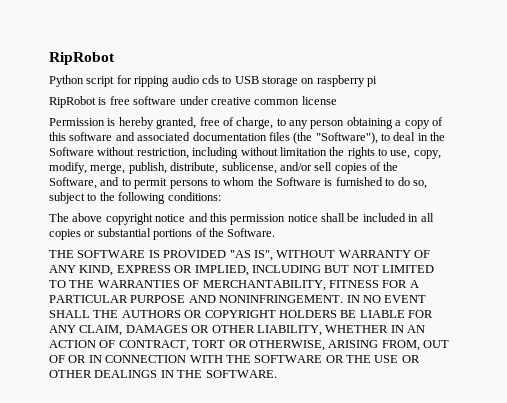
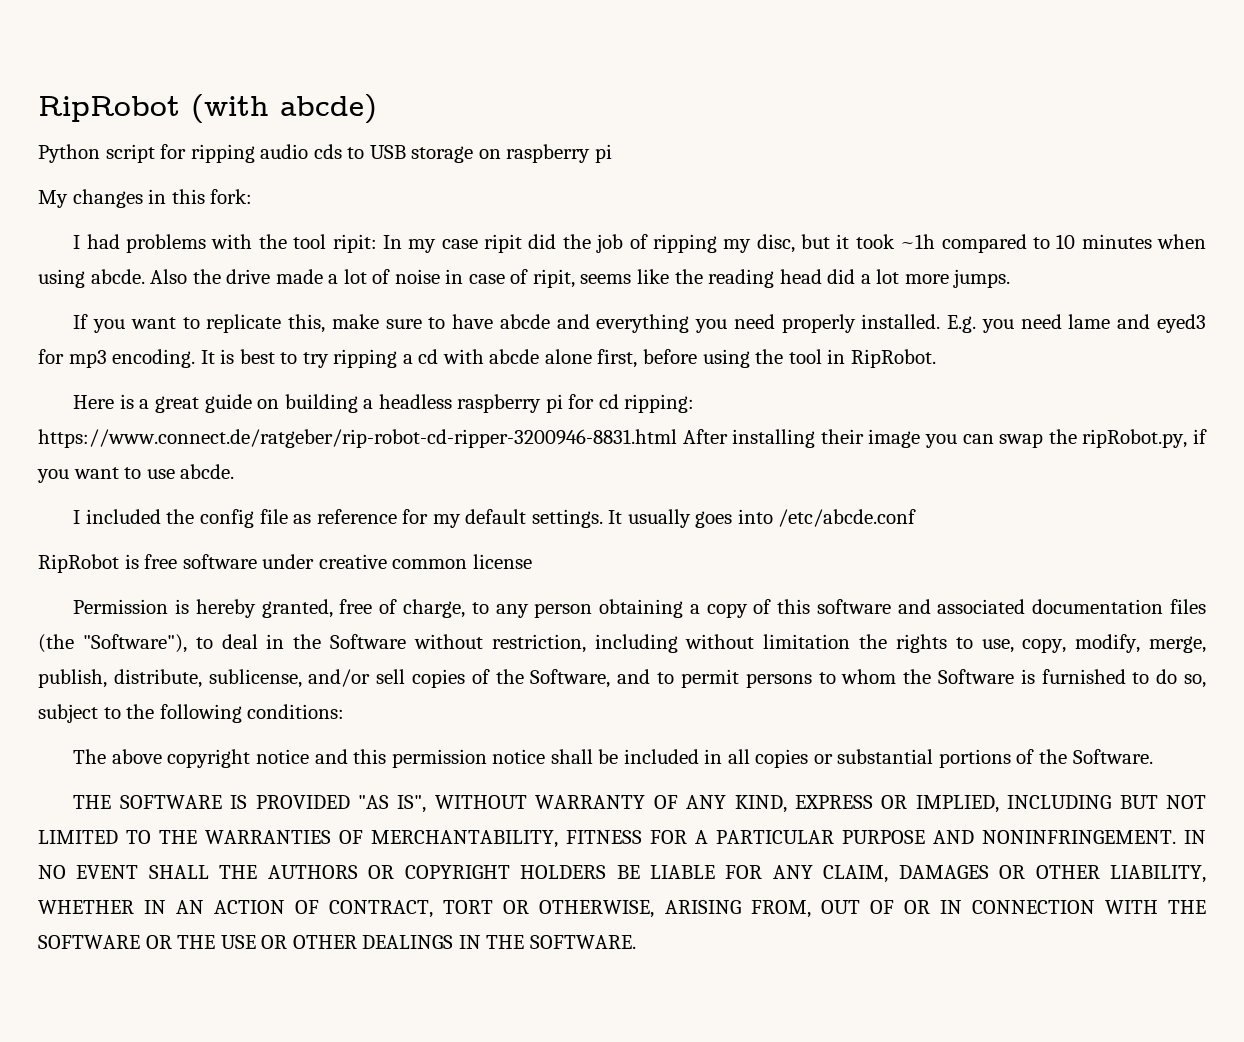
[49,52,115,65] RipRobot -> [38,94,377,124] RipRobot (with abcde)
(378, 81) none -> [38,189,253,208] [73,234,1207,253] [38,269,1011,288] [73,314,1206,333] [38,349,936,368] [73,394,695,413] [38,429,1207,448] [37,464,235,483] [73,509,917,528] // My changes in this fork: // I had problems with the tool ripit: In my case ripit did the job of ripping my disc, but it took ~1h compared to 10 minutes when using abcde. Also the drive made a lot of noise in case of ripit, seems like the reading head did a lot more jumps. // If you want to replicate this, make sure to have abcde and everything you need properly installed. E.g. you need lame and eyed3 for mp3 encoding. It is best to try ripping a cd with abcde alone first, before using the tool in RipRobot. // Here is a great guide on building a headless raspberry pi for cd ripping: https://www.connect.de/ratgeber/rip-robot-cd-ripper-3200946-8831.html After installing their image you can swap the ripRobot.py, if you want to use abcde. // I included the config file as reference for my default settings. It usually goes into /etc/abcde.conf

